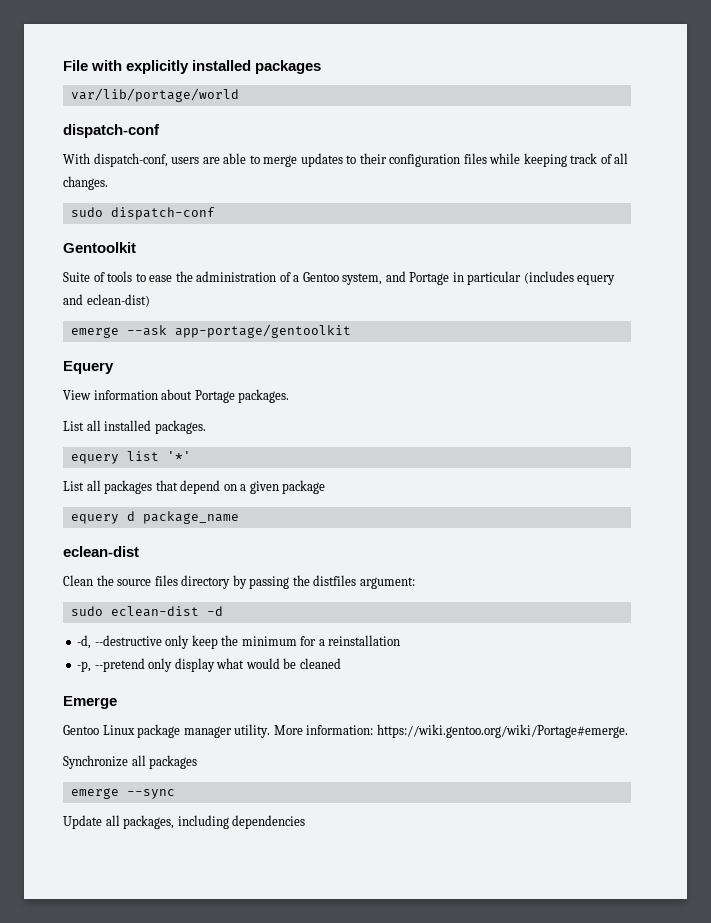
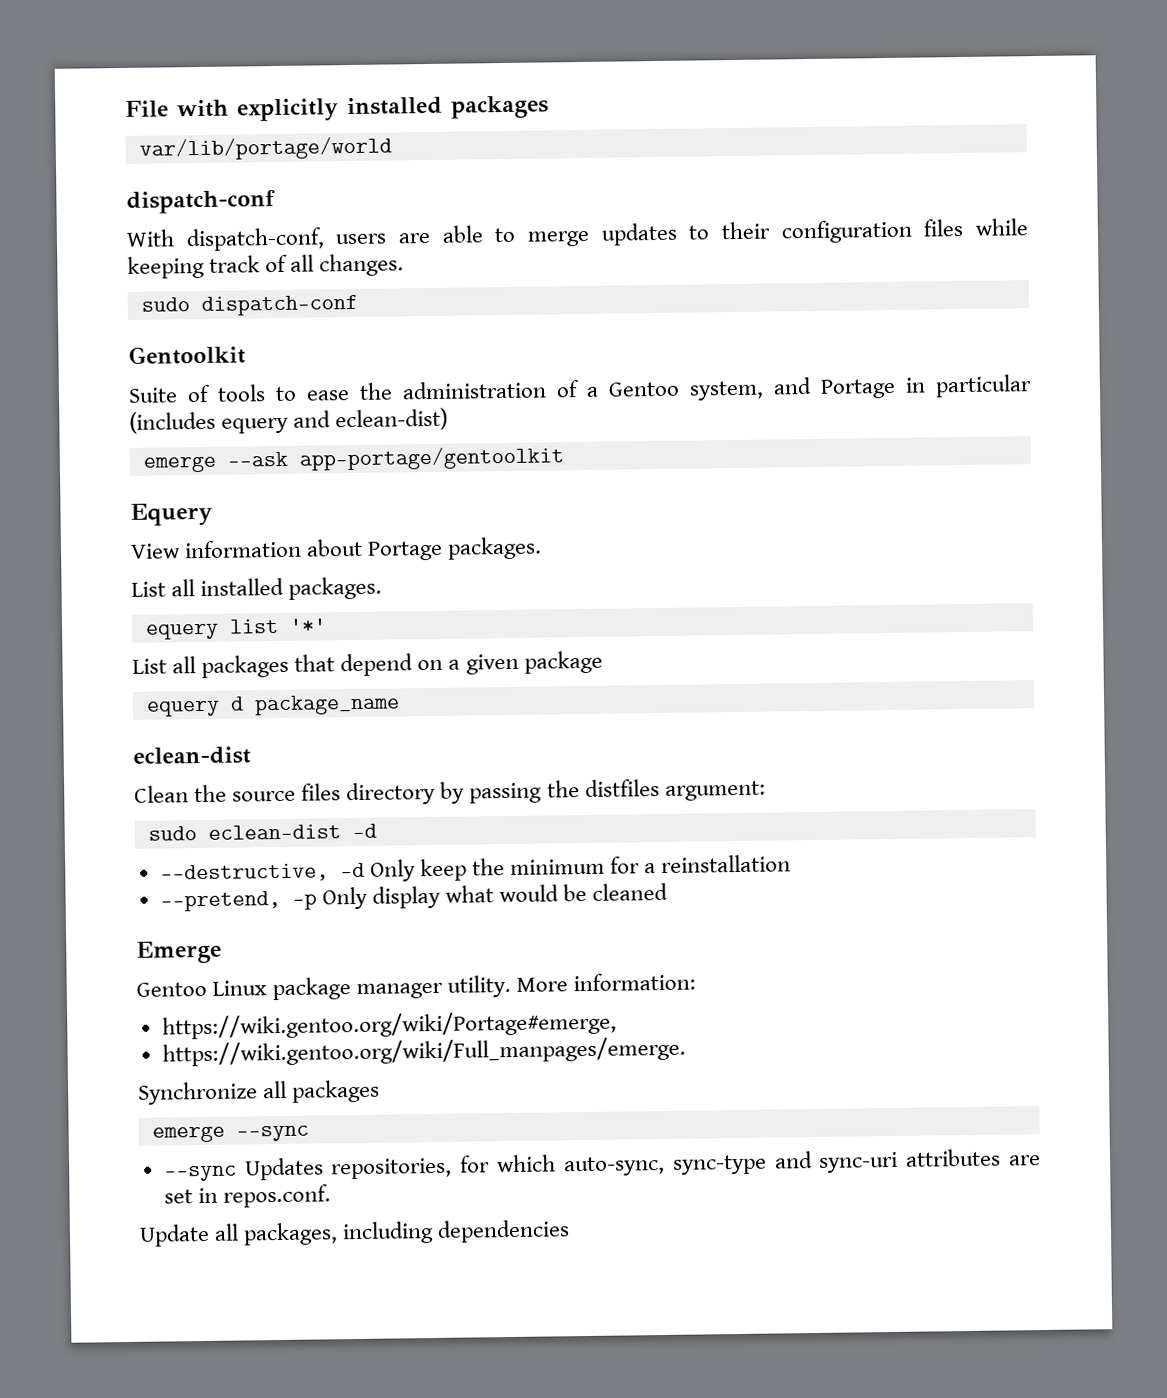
[77,635,190,649] -d, --destructive only -> [159,859,416,883] --destructive, -d Only
[77,658,173,672] -p, --pretend only -> [159,886,368,912] --pretend, -p Only
[376,724,628,738] https://wiki.gentoo.org/wiki/Portage#emerge. -> [161,1010,617,1040] [161,1036,686,1067] // https://wiki.gentoo.org/wiki/Portage#emerge, // https://wiki.gentoo.org/wiki/Full_manpages/emerge.
(175, 794) none -> [163,1148,1042,1182] [163,1184,331,1208] // --sync Updates repositories, for which auto-sync, sync-type and sync-uri attributes are set in repos.conf.

